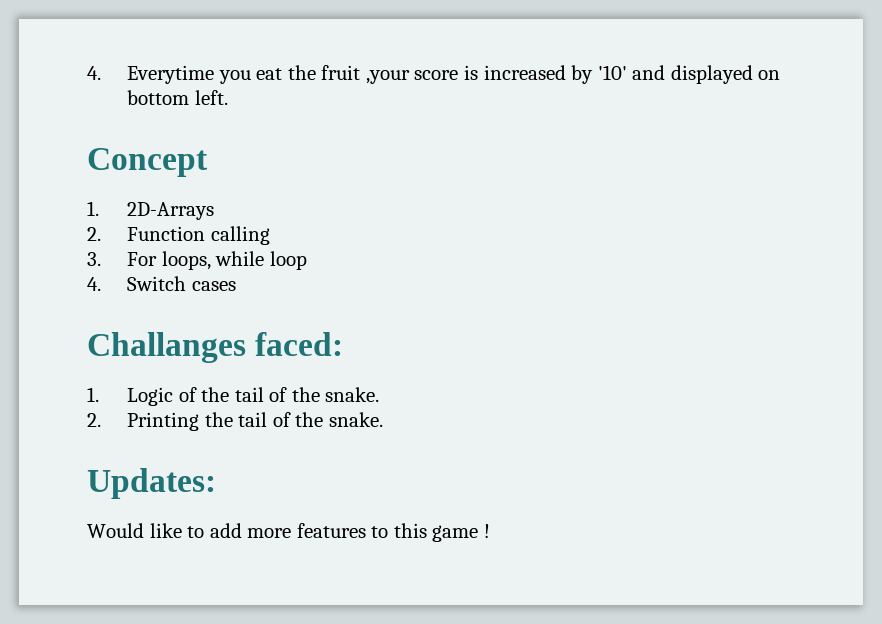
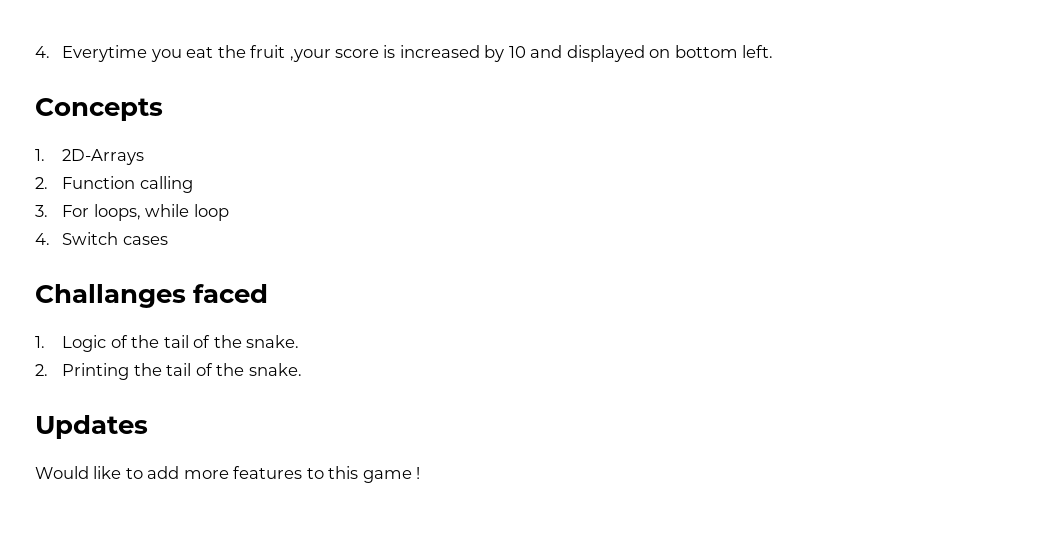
[597,65,627,80] '10' -> [508,46,526,58] 10
[87,148,208,177] Concept -> [35,98,163,121] Concepts
[255,332,344,356] faced: -> [193,284,269,303] faced
[87,468,216,499] Updates: -> [35,415,148,439] Updates

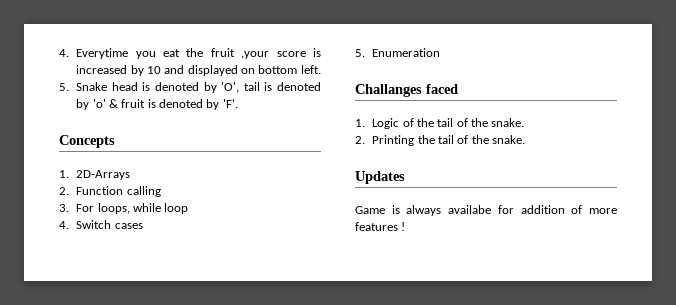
(774, 51) none -> [59,82,321,93] [76,99,238,110] // 5. Snake head is denoted by 'O', tail is denoted by 'o' & fruit is denoted by 'F'.
(168, 240) none -> [355,48,441,57] // 5. Enumeration
[35,466,412,483] Would like to add more features to this game -> [355,205,617,216] [355,222,398,231] Game is always availabe for addition of more features

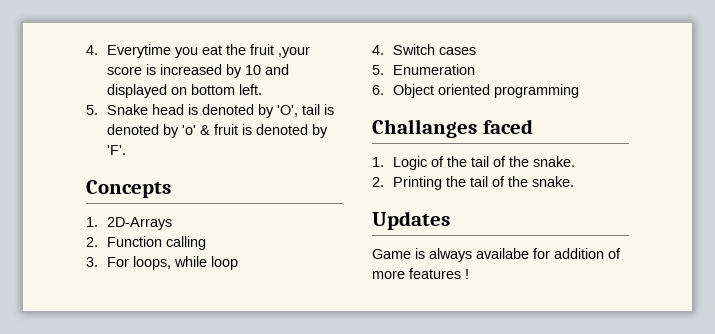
(441, 52) none -> [372,84,580,98] // 6. Object oriented programming

